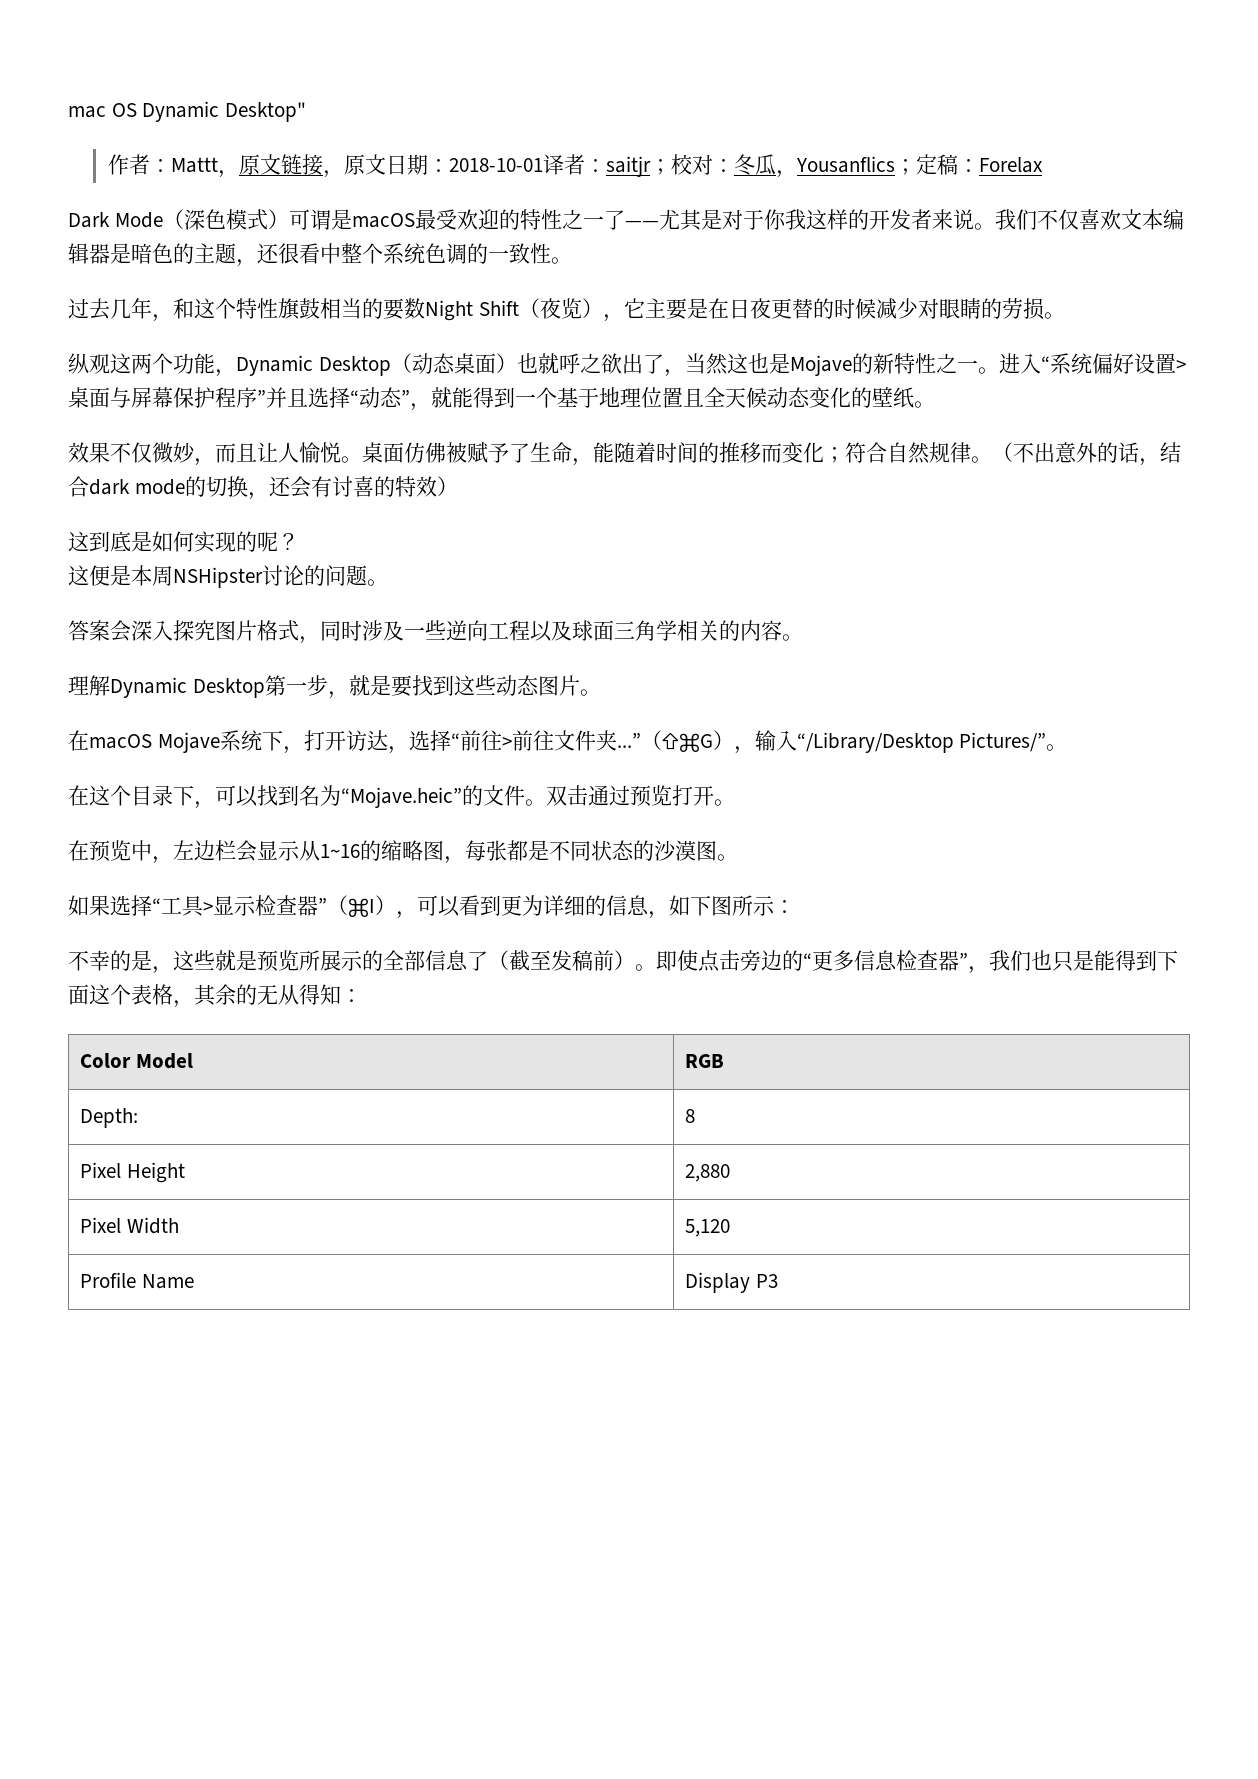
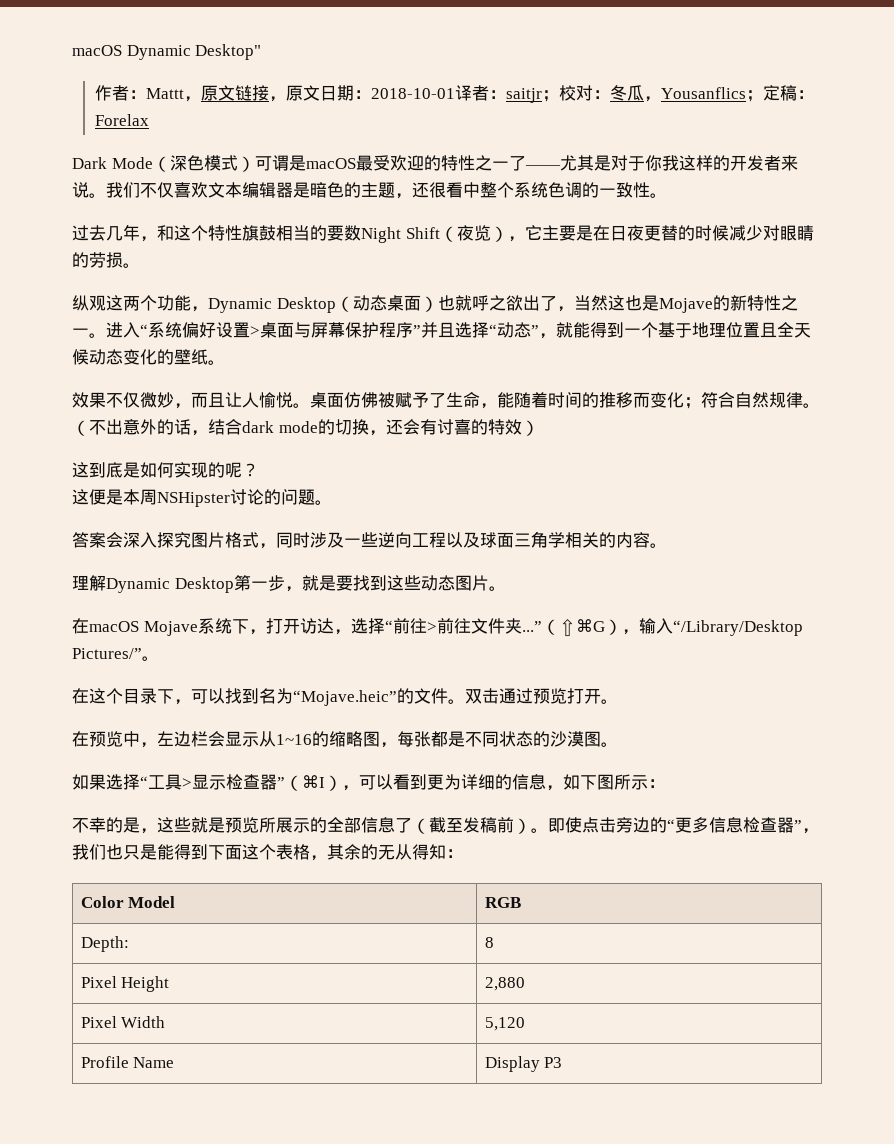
[68,103,137,118] mac OS -> [72,45,122,56] macOS

